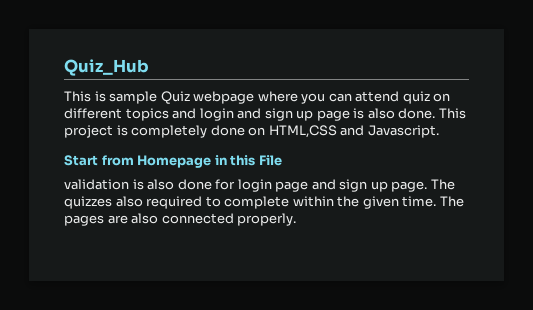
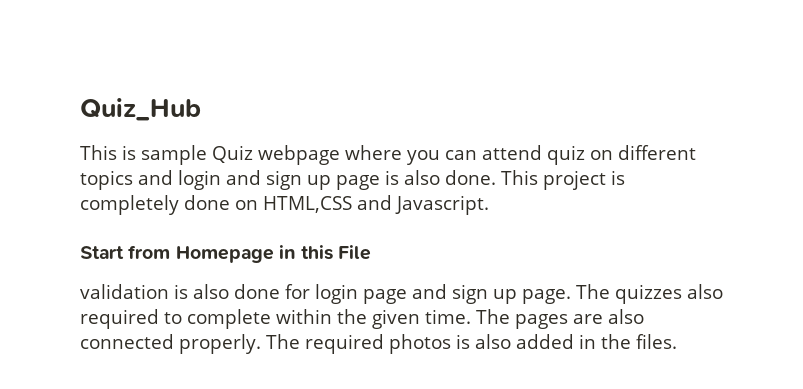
(297, 219) none -> [265,334,677,354] The required photos is also added in the files.

